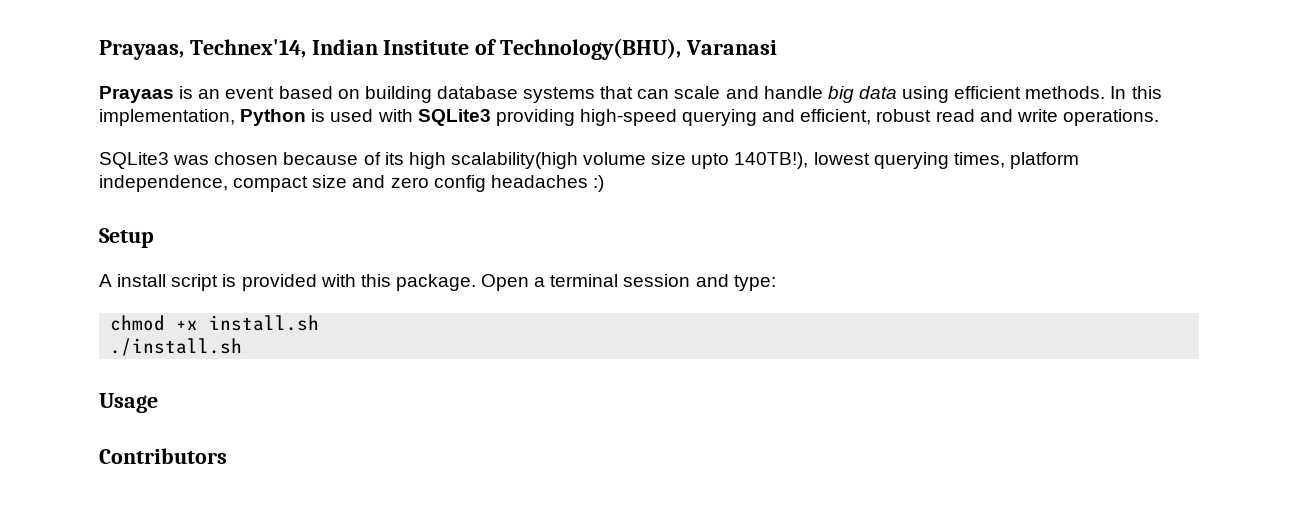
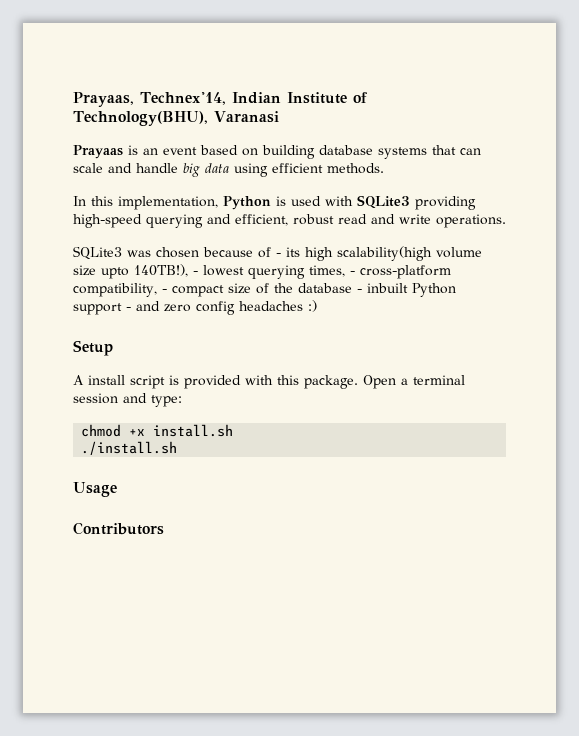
(1106, 92) none -> (384, 168) //
(381, 158) none -> [276,253,281,257] -
(809, 160) none -> [193,271,198,275] -
[1009,152,1079,169] [99,175,348,192] platform independence, compact size -> [350,265,451,279] [73,283,456,297] [73,303,131,315] - cross-platform compatibility, - compact size of the database - inbuilt Python support -

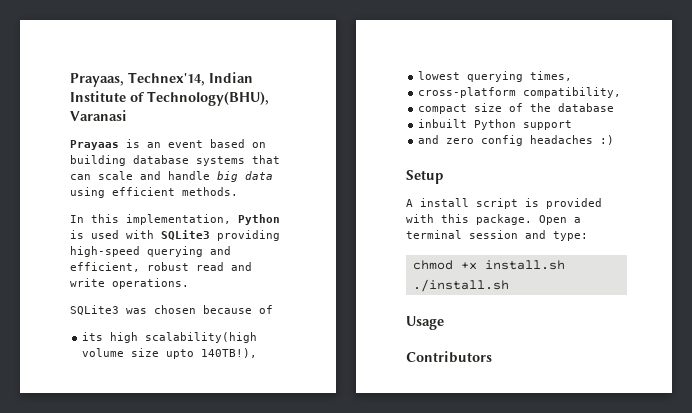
[276,253,281,257] - -> (273, 309) //
[193,271,198,275] - -> (258, 353) //
[350,271,355,275] - -> (573, 76) //
[161,289,167,293] - -> (622, 92) //
[356,289,362,293] - -> (615, 107) //
[126,307,131,311] - -> (573, 125) //

